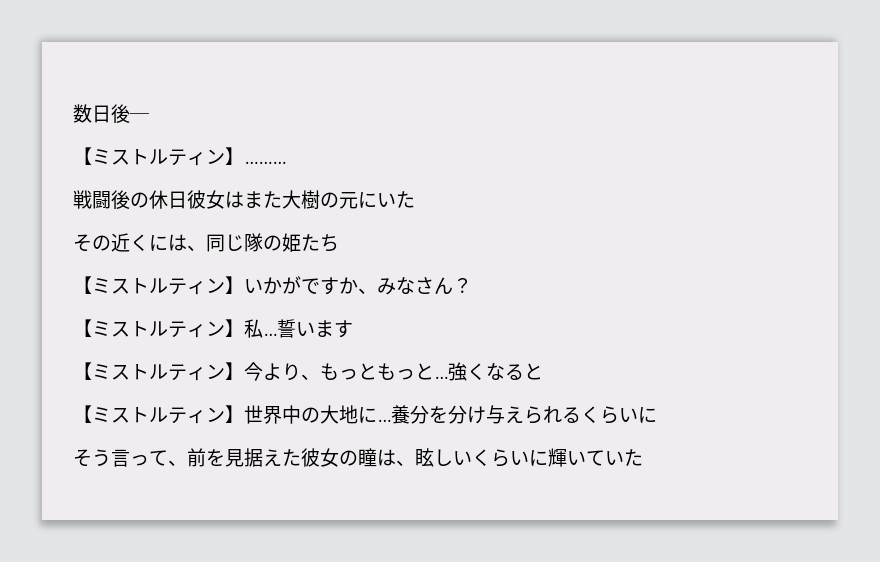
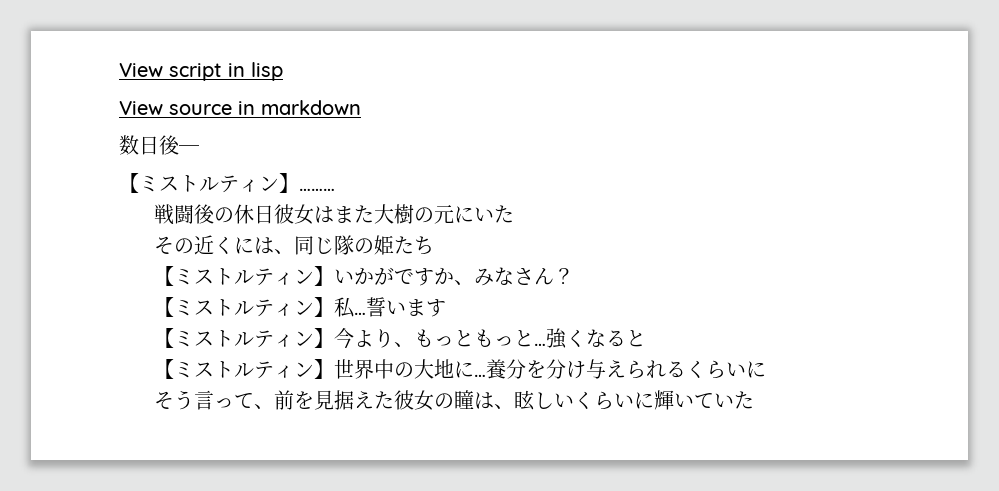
(73, 113) none -> [119,62,283,81] [119,100,361,115] View script in lisp // View source in markdown //

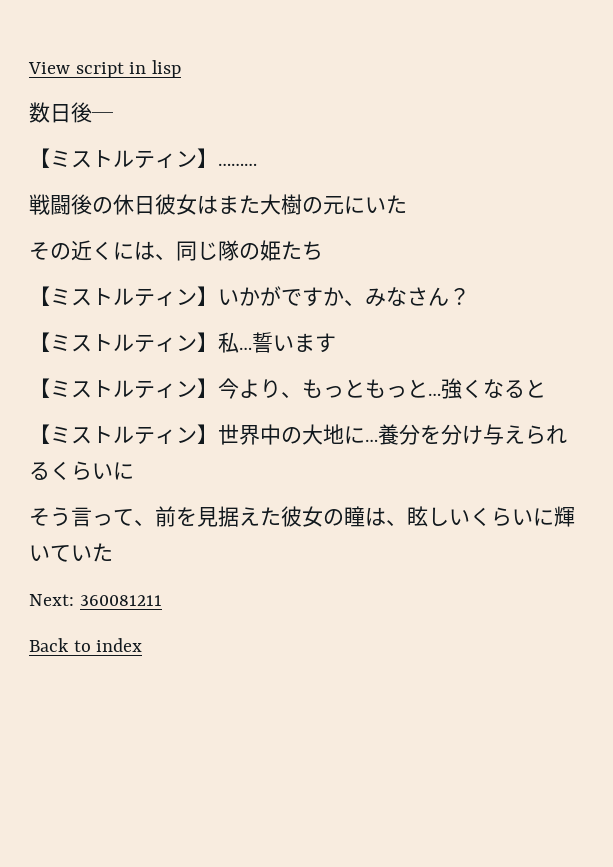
[119,100,361,115] // View source in markdown -> (182, 69) none
(755, 400) none -> [29,594,162,606] [29,638,143,652] // Next: 360081211 // Back to index

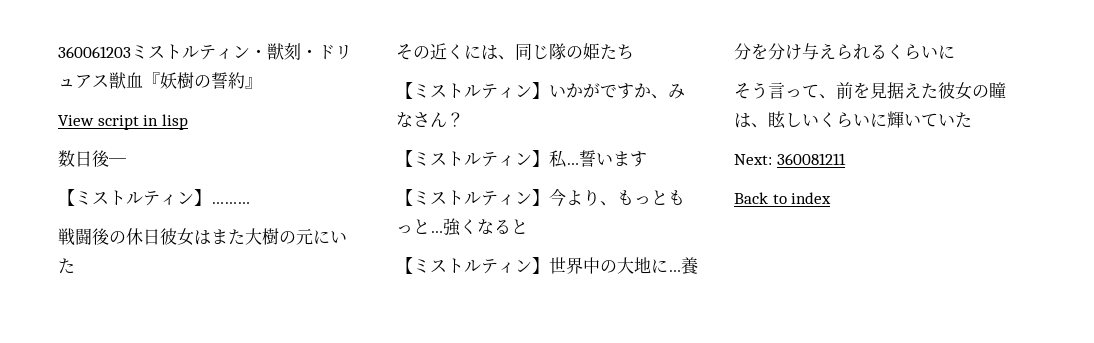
(28, 68) none -> [58,43,352,60] [58,72,262,89] 360061203ミストルティン・獣刻・ドリュアス獣血『妖樹の誓約』 //

